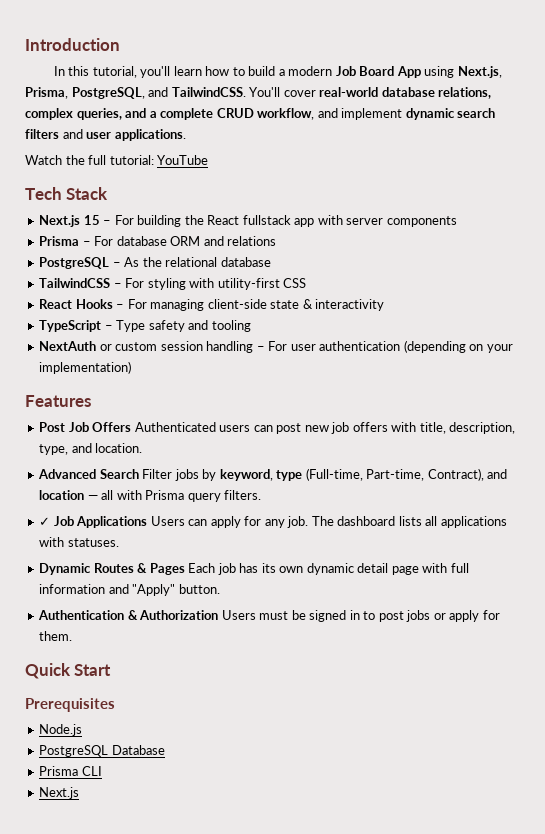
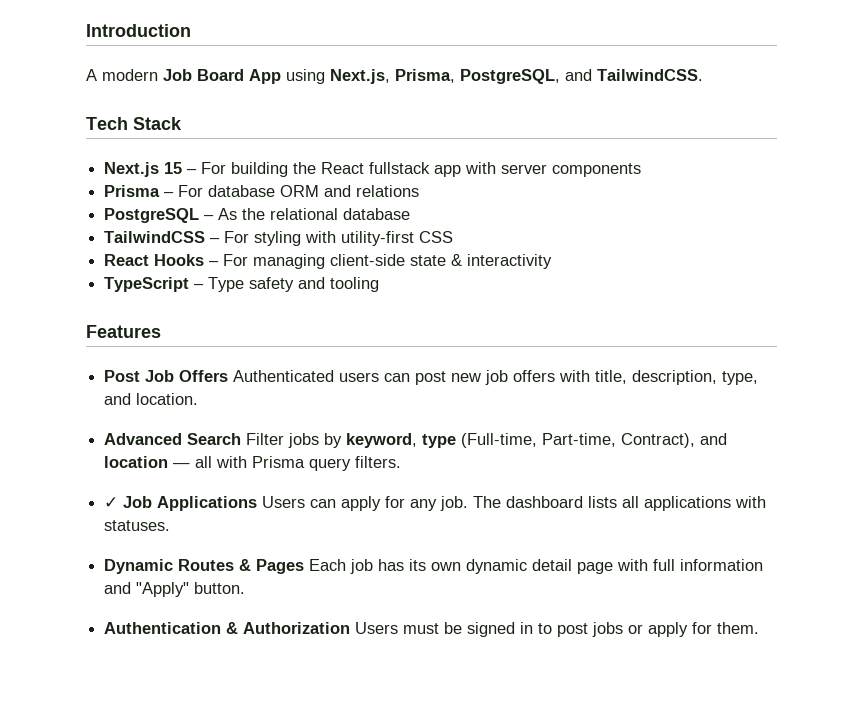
[53,66,285,78] In this tutorial, you'll learn how to build a -> [86,69,97,81] A
[249,87,492,99] [25,108,496,120] [25,129,186,141] [25,155,209,165] You'll cover real-world database relations, complex queries, and a complete CRUD workflow, and implement dynamic search filters and user applications. // Watch the full tutorial: YouTube -> (703, 75) none
[39,340,513,353] [39,361,132,374] // NextAuth or custom session handling – For user authentication (depending on your implementation) -> (380, 284) none
[25,663,112,679] [25,698,115,712] [39,724,83,736] [39,745,165,757] [39,766,102,776] [39,787,80,799] // Quick Start // Prerequisites // Node.js // PostgreSQL Database // Prisma CLI // Next.js -> (760, 628) none

